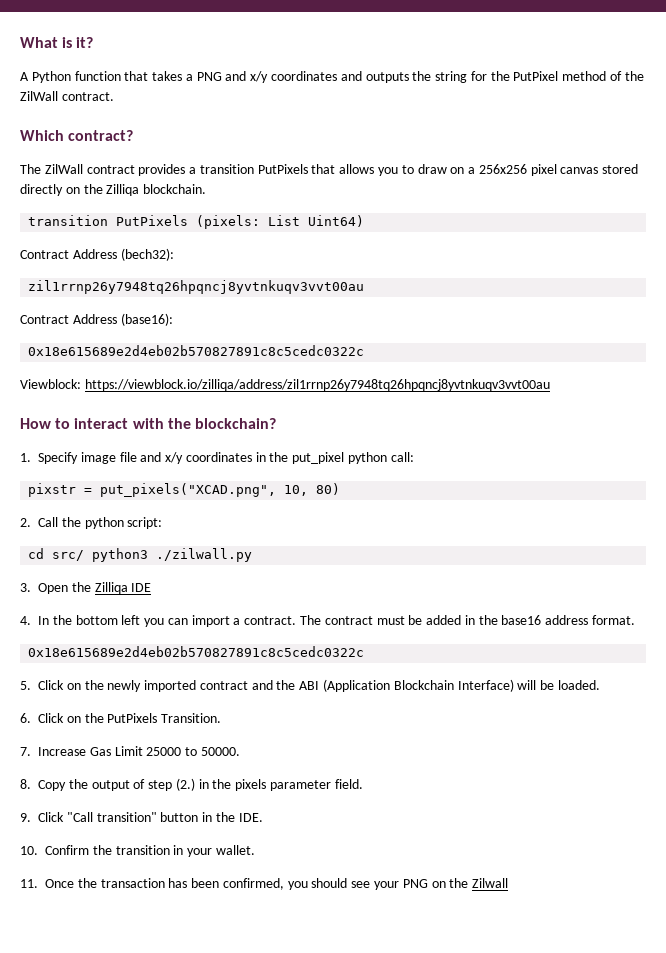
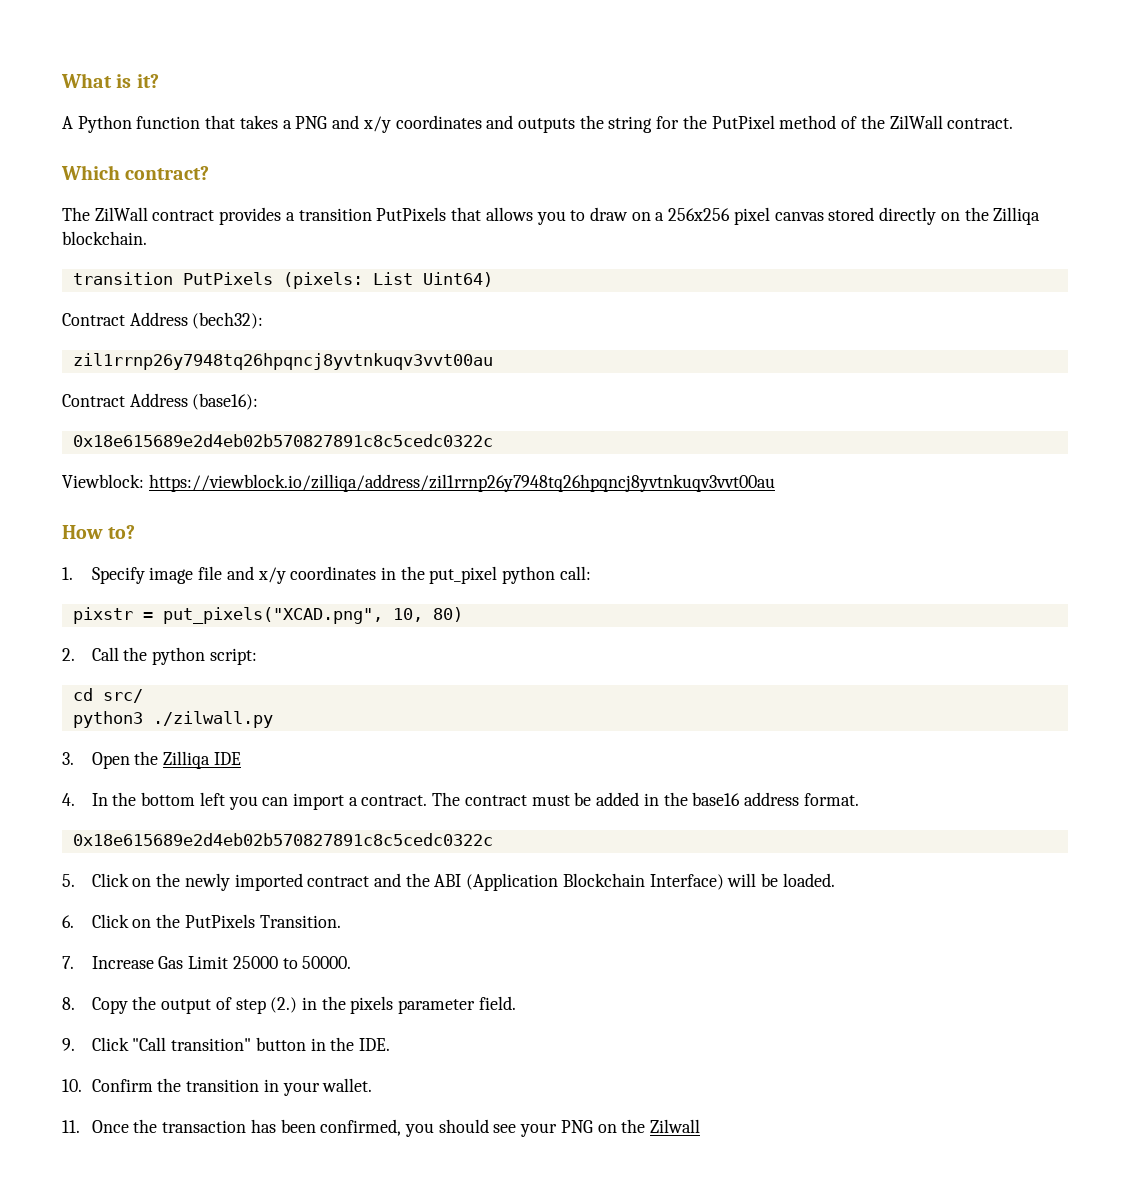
[55,418,276,429] to interact with the blockchain? -> [108,525,136,539] to?
(85, 555) none -> (143, 696) //

